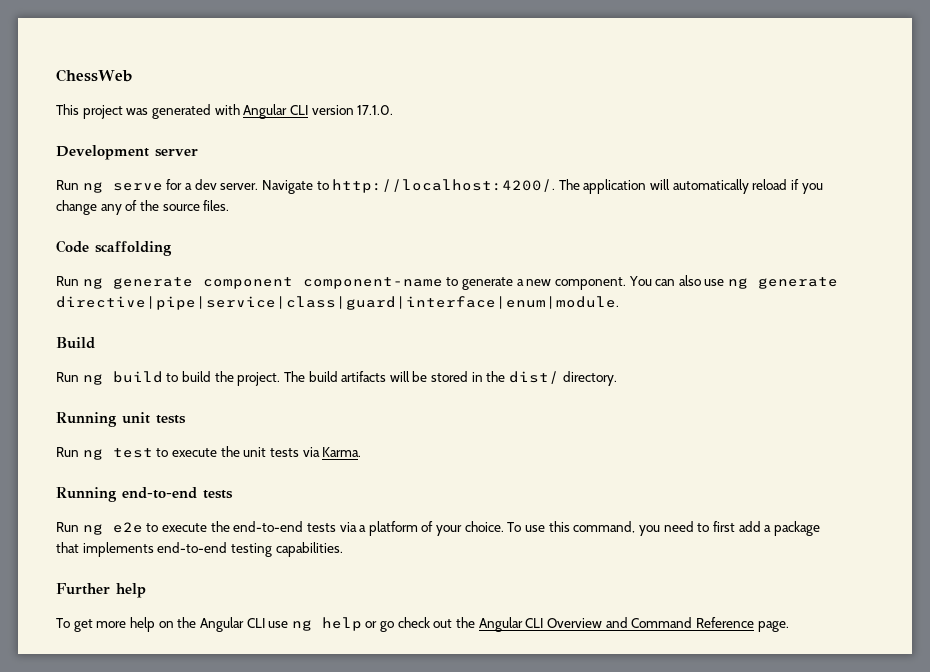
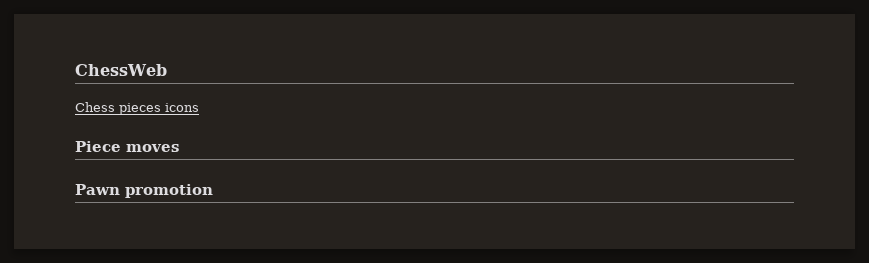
[56,104,394,119] [56,145,198,160] [56,179,823,194] [56,200,230,215] [56,240,172,256] [56,275,839,290] [56,296,619,310] [56,337,95,349] [56,371,617,386] [56,412,186,427] [56,446,362,460] [56,487,233,502] [56,521,820,536] [56,542,343,557] [56,583,146,598] [56,617,789,632] This project was generated with Angular CLI version 17.1.0. // Development server // Run ng serve for a dev server. Navigate to http://localhost:4200/. The application will automatically reload if you change any of the source files. // Code scaffolding // Run ng generate component component-name to generate a new component. You can also use ng generate directive|pipe|service|class|guard|interface|enum|module. // Build // Run ng build to build the project. The build artifacts will be stored in the dist/ directory. // Running unit tests // Run ng test to execute the unit tests via Karma. // Running end-to-end tests // Run ng e2e to execute the end-to-end tests via a platform of your choice. To use this command, you need to first add a package that implements end-to-end testing capabilities. // Further help // To get more help on the Angular CLI use ng help or go check out the Angular CLI Overview and Command Reference page. -> [75,102,199,115] [75,141,179,152] [75,184,213,198] Chess pieces icons // Piece moves // Pawn promotion

